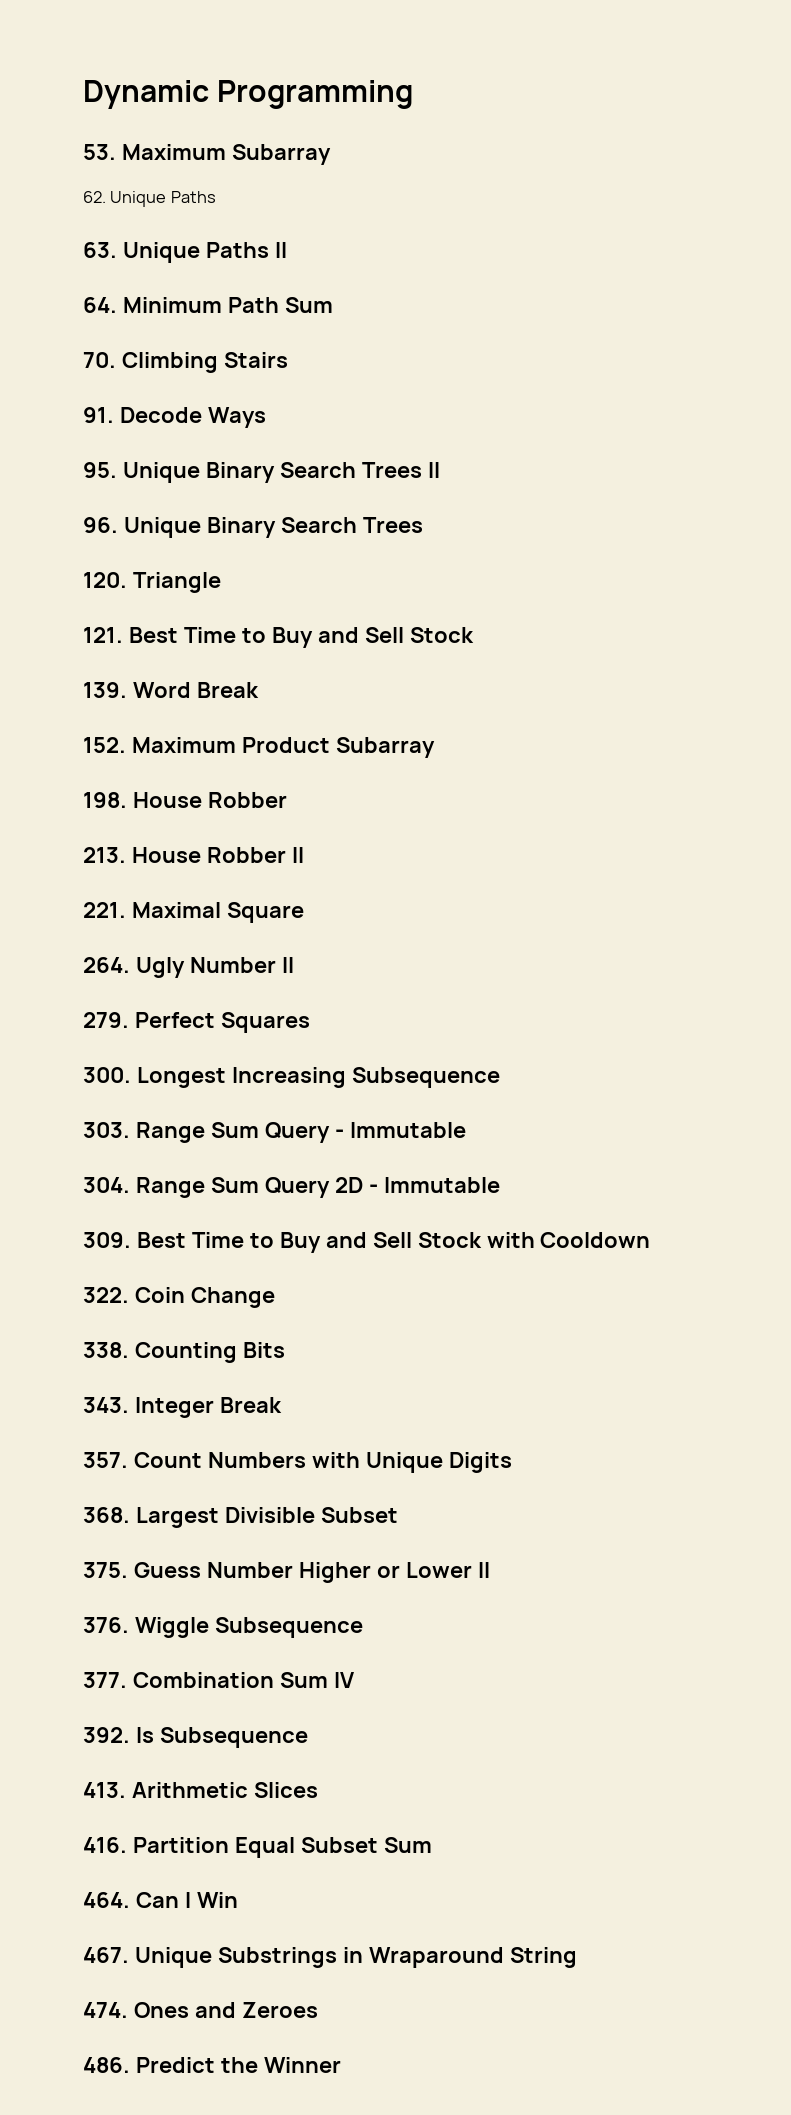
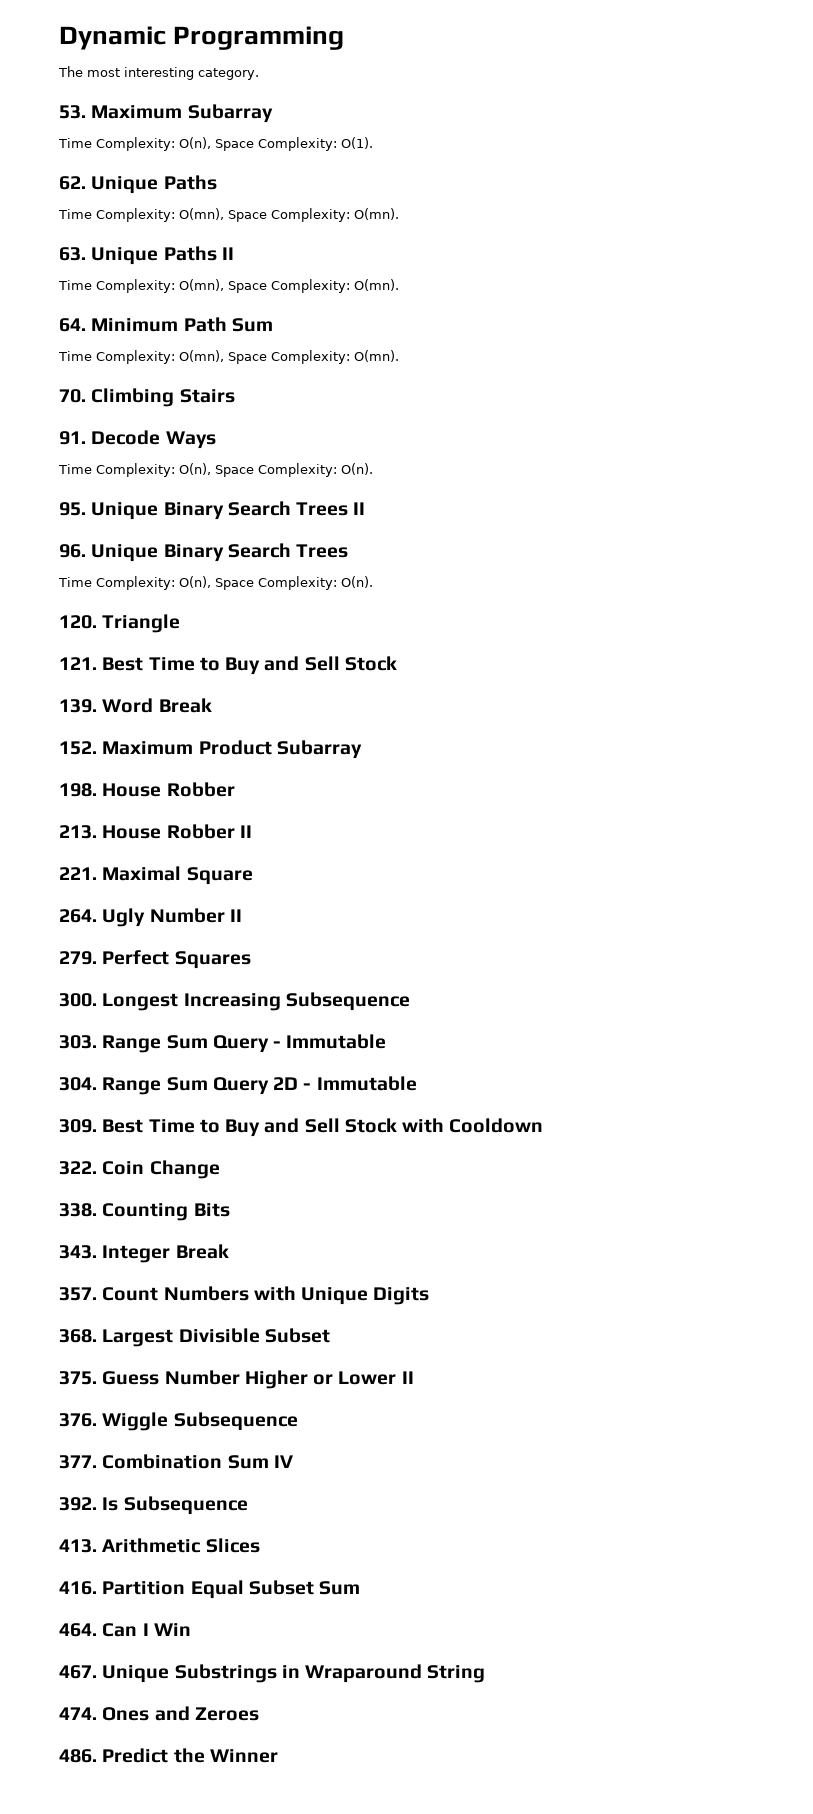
(414, 94) none -> [58,66,259,80] // The most interesting category.
[83,191,216,207] [83,242,287,263] [83,297,333,313] 62. Unique Paths // 63. Unique Paths II // 64. Minimum Path Sum -> [58,137,373,151] [59,175,217,194] [58,208,399,222] [59,246,234,265] [58,279,399,293] [59,317,273,332] [58,350,399,364] Time Complexity: O(n), Space Complexity: O(1). // 62. Unique Paths // Time Complexity: O(mn), Space Complexity: O(mn). // 63. Unique Paths II // Time Complexity: O(mn), Space Complexity: O(mn). // 64. Minimum Path Sum // Time Complexity: O(mn), Space Complexity: O(mn).
(266, 417) none -> [58,463,373,477] // Time Complexity: O(n), Space Complexity: O(n).
(423, 525) none -> [58,576,373,590] // Time Complexity: O(n), Space Complexity: O(n).

